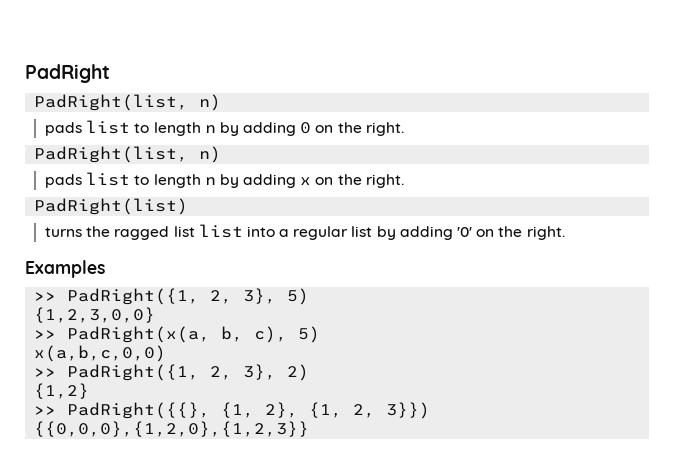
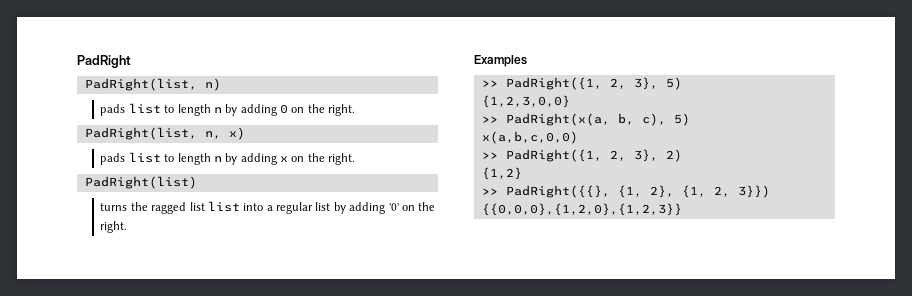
[199,146,222,163] n) -> [204,127,245,140] n, x)

